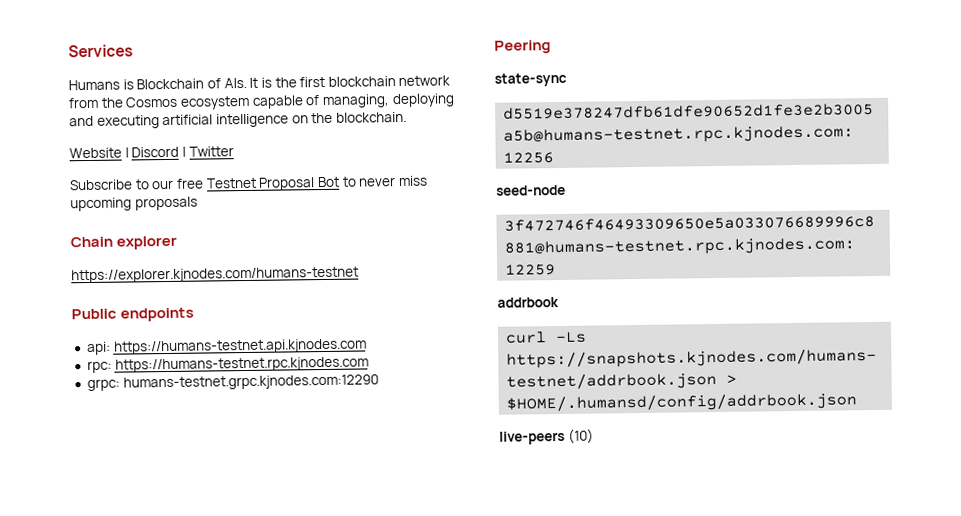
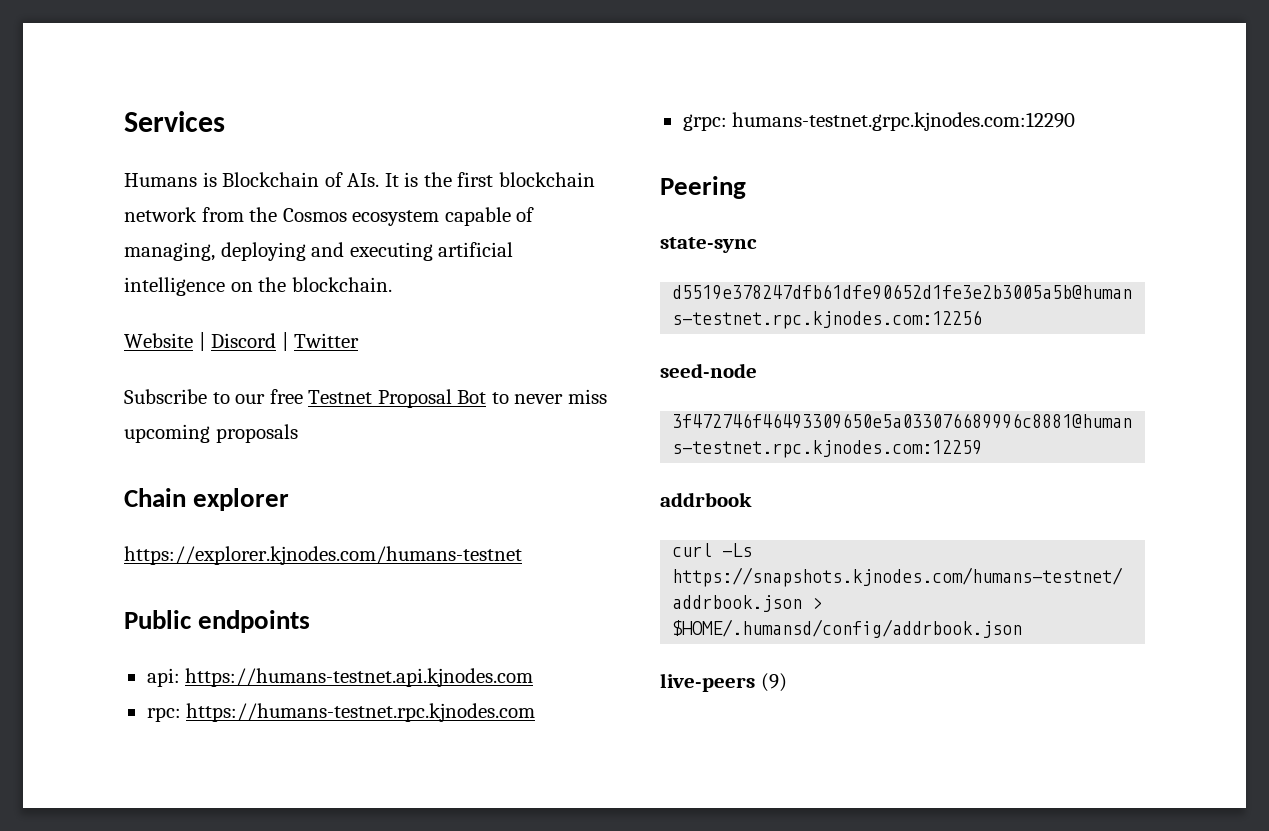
[567,428,594,444] (10) -> [760,673,787,692] (9)

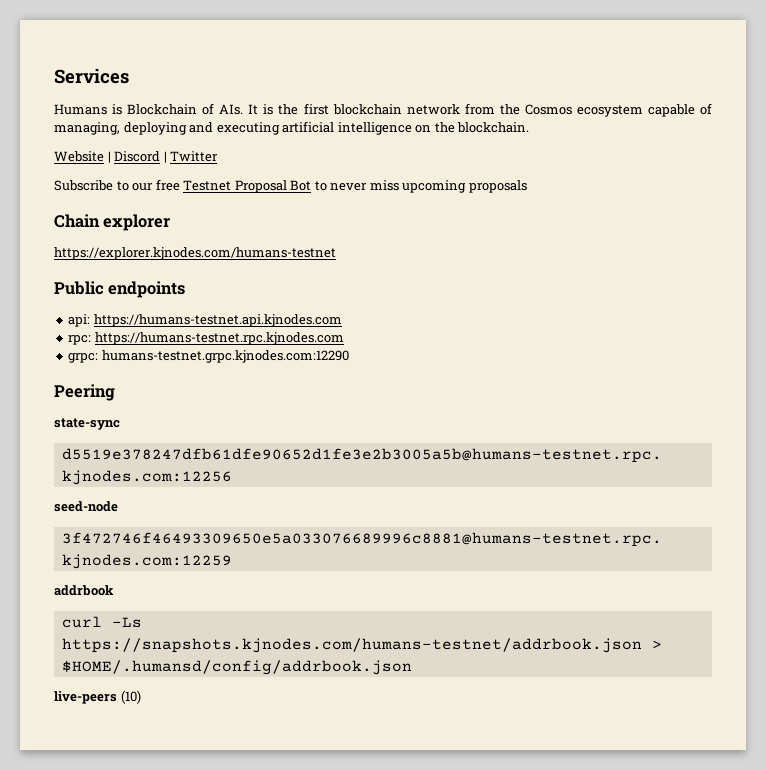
[760,673,787,692] (9) -> [120,690,141,704] (10)

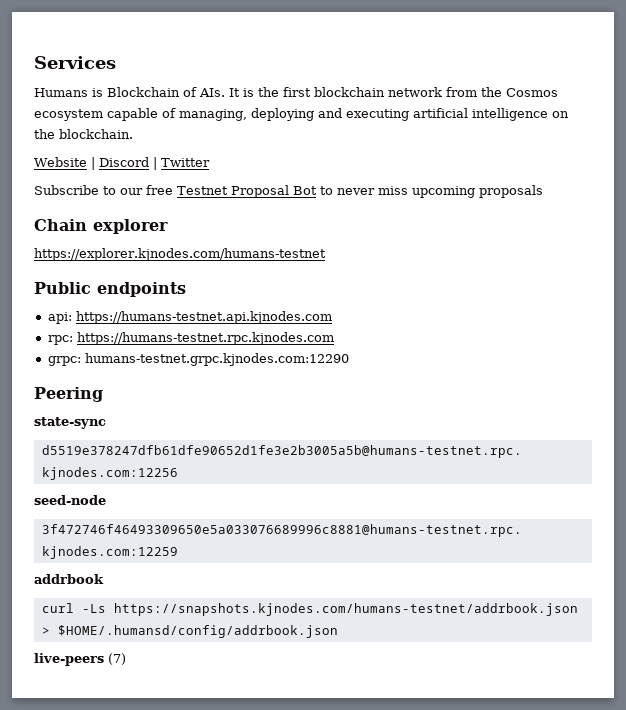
[120,690,141,704] (10) -> [108,653,126,665] (7)

